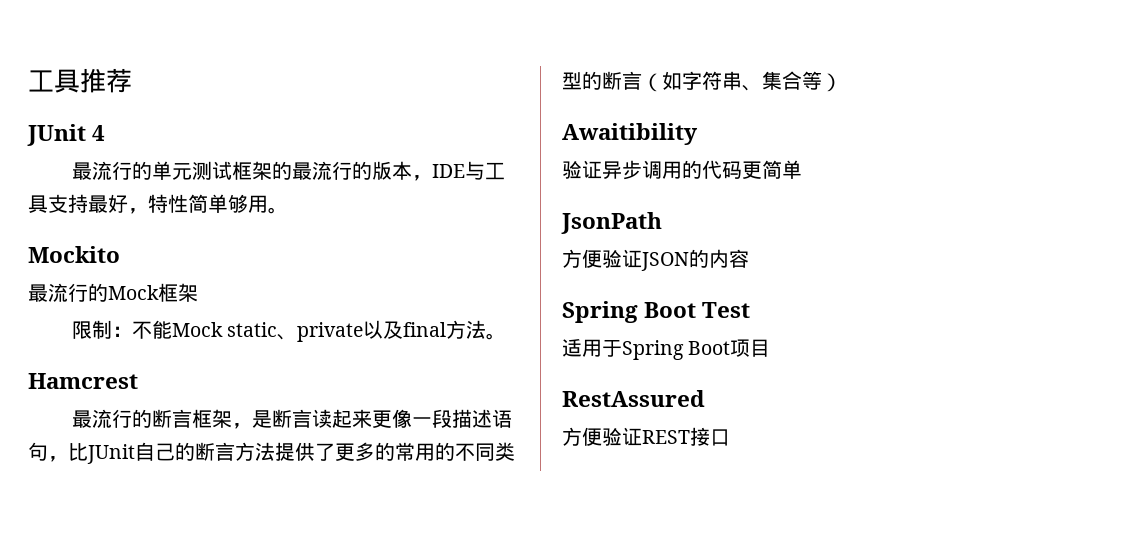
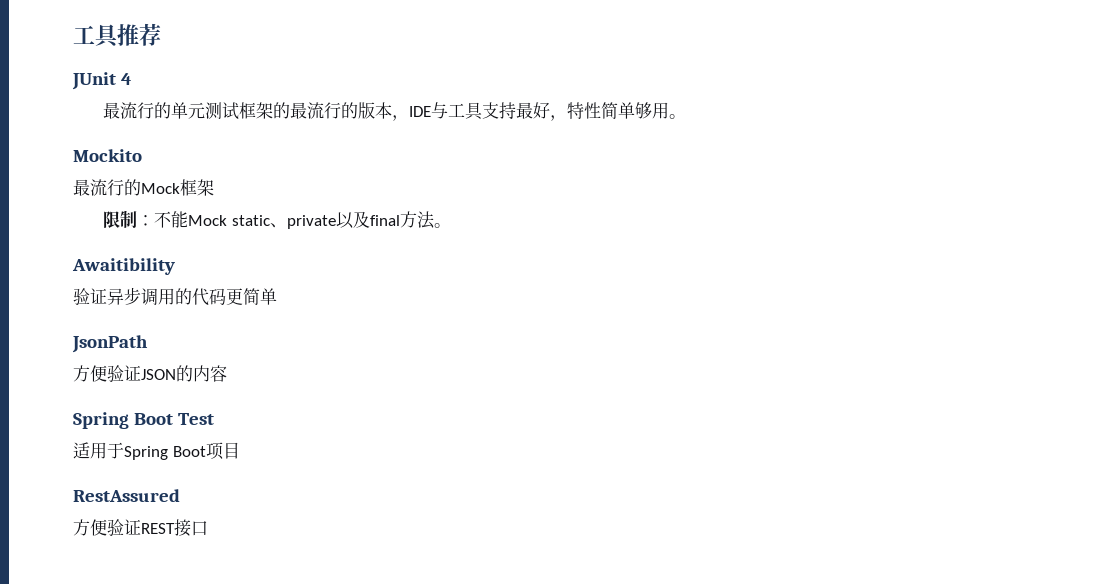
[28,373,138,389] [71,409,512,429] [28,442,515,464] [562,71,842,92] // Hamcrest // 最流行的断言框架，是断言读起来更像一段描述语句，比JUnit自己的断言方法提供了更多的常用的不同类型的断言（如字符串、集合等） -> (451, 225) none

